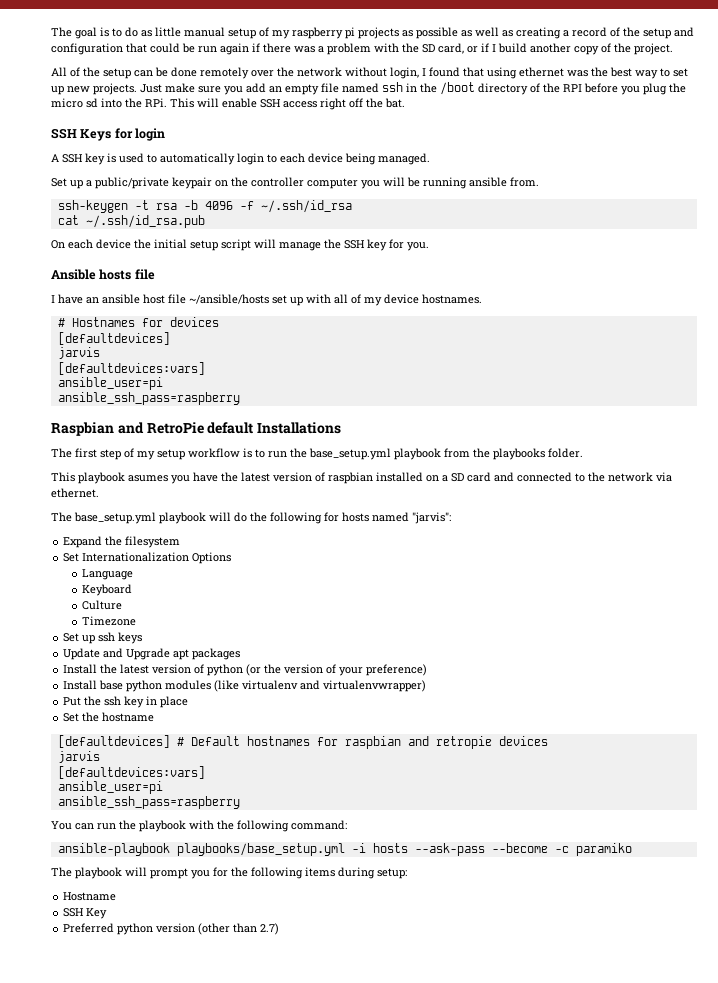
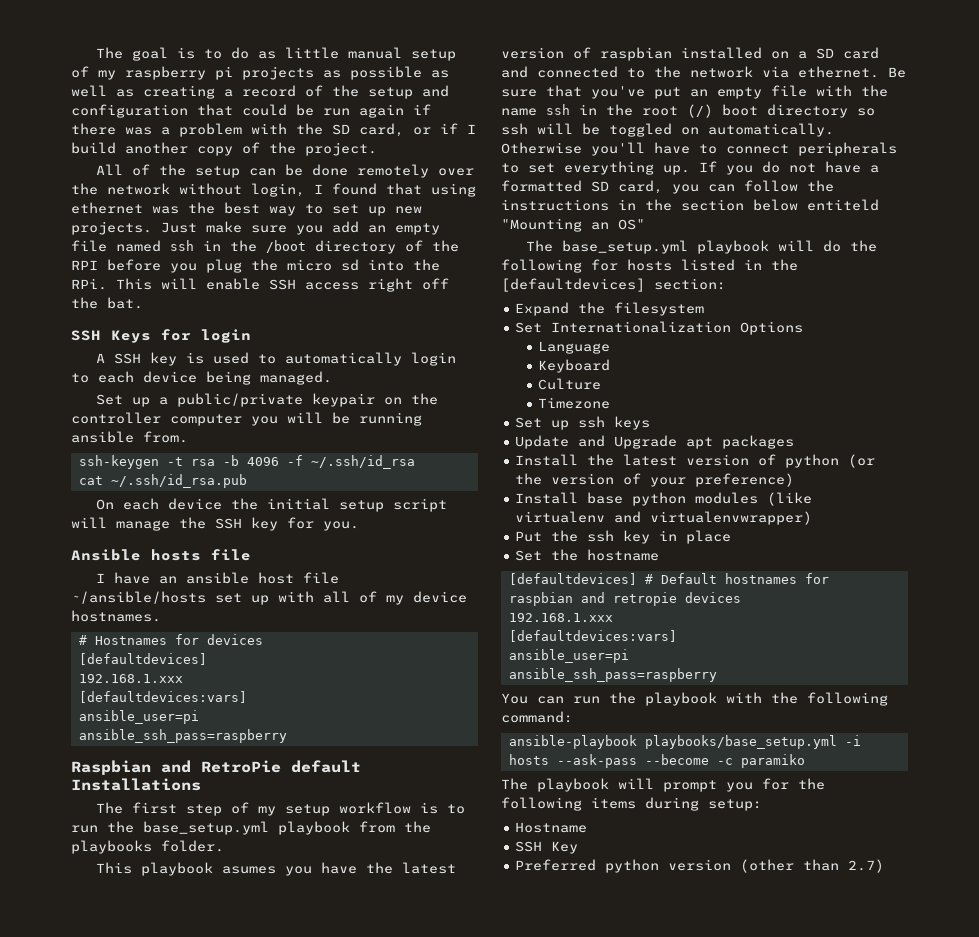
[57,347,100,359] jarvis -> [78,674,183,683] 192.168.1.xxx
(99, 493) none -> [888,67,906,78] [501,85,888,99] [501,104,875,118] [501,123,834,137] [501,142,897,156] [501,161,879,175] [501,180,834,194] [501,199,879,211] [501,218,645,232] Be sure that you've put an empty file with the name ssh in the root (/) boot directory so ssh will be toggled on automatically. Otherwise you'll have to connect peripherals to set everything up. If you do not have a formatted SD card, you can follow the instructions in the section below entiteld "Mounting an OS"
[372,512,451,524] named "jarvis": -> [681,259,798,271] [501,278,726,292] listed in the [defaultdevices] section:
[57,751,100,763] jarvis -> [508,613,613,622] 192.168.1.xxx

